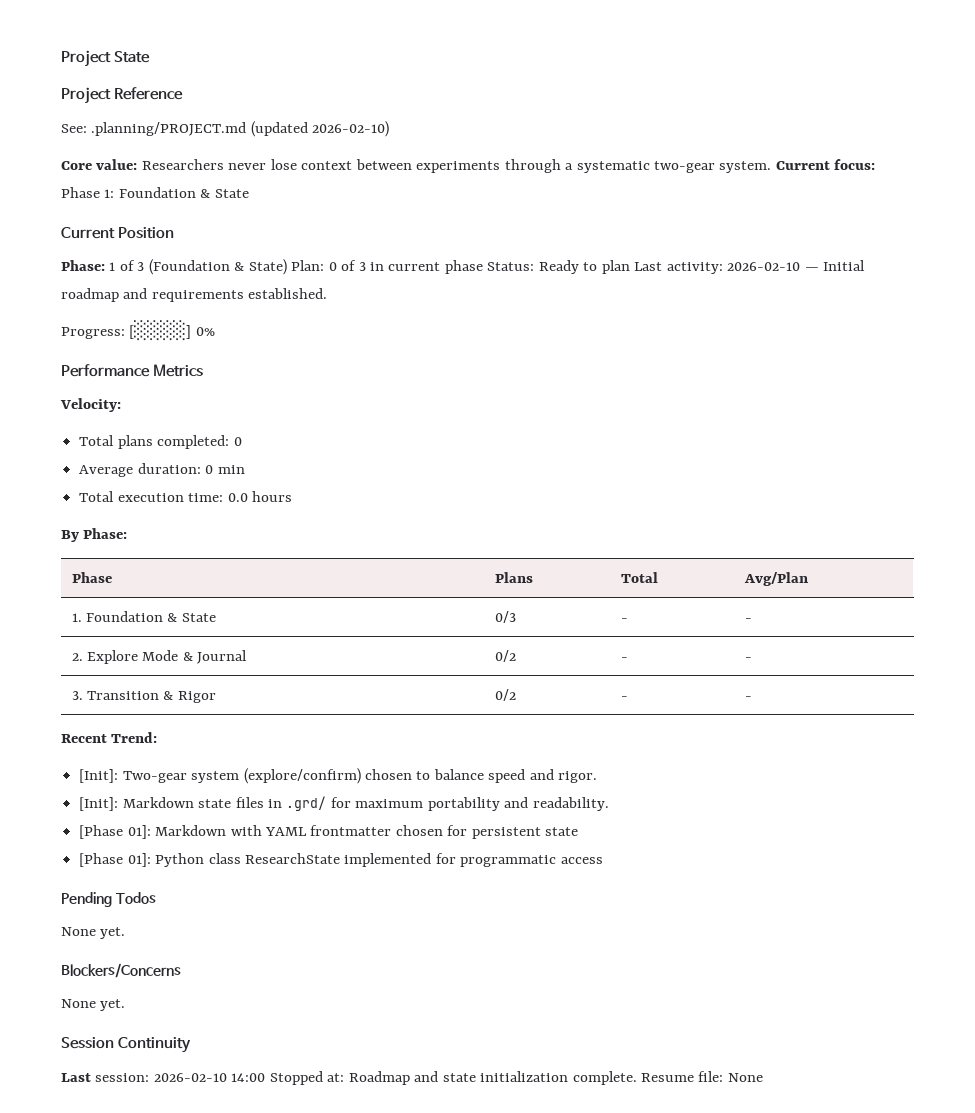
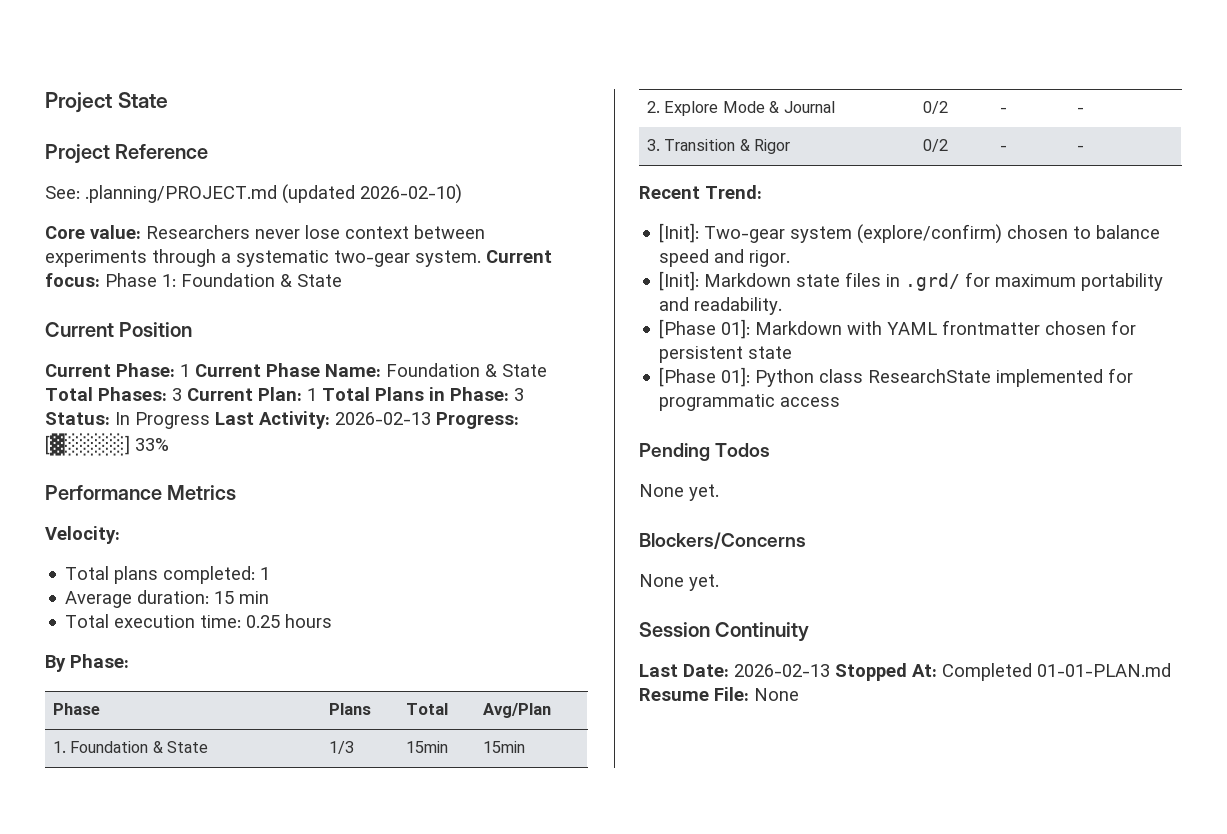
(174, 233) none -> [45,364,111,377] Current
[119,259,866,275] [61,288,328,302] [61,320,215,341] of 3 (Foundation & State) Plan: 0 of 3 in current phase Status: Ready to plan Last activity: 2026-02-10 — Initial roadmap and requirements established. // Progress: [░░░░] 0% -> [195,363,547,377] [45,387,524,401] [45,411,519,429] [45,433,169,456] Current Phase Name: Foundation & State Total Phases: 3 Current Plan: 1 Total Plans in Phase: 3 Status: In Progress Last Activity: 2026-02-13 Progress: [▓░░░░] 33%
[233,437,242,446] 0 -> [260,567,271,580] 1
[205,465,214,474] 0 -> [214,591,235,604] 15
[227,493,248,502] 0.0 -> [246,615,281,628] 0.25
[494,611,516,623] [620,618,628,622] [744,618,752,622] 0/3 | - | - -> [328,741,354,754] [405,741,448,753] [482,741,525,753] 1/3 | 15min | 15min
[95,1071,724,1085] session: 2026-02-10 14:00 Stopped at: Roadmap and state initialization complete. Resume file: -> [683,663,1171,681] [639,687,749,701] Date: 2026-02-13 Stopped At: Completed 01-01-PLAN.md Resume File:

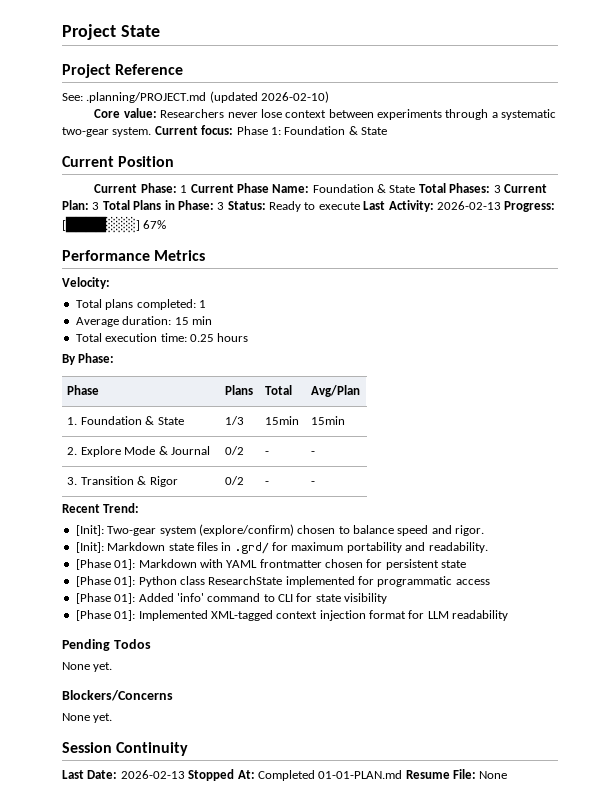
[307,388,317,401] 1 -> [92,202,100,210] 3
[115,412,210,429] In Progress -> [269,201,360,212] Ready to execute
[45,433,169,456] [▓░░░░] 33% -> [62,216,167,233] [████░░░] 67%
(841, 402) none -> [75,593,388,604] [75,610,509,621] // [Phase 01]: Added 'info' command to CLI for state visibility // [Phase 01]: Implemented XML-tagged context injection format for LLM readability

